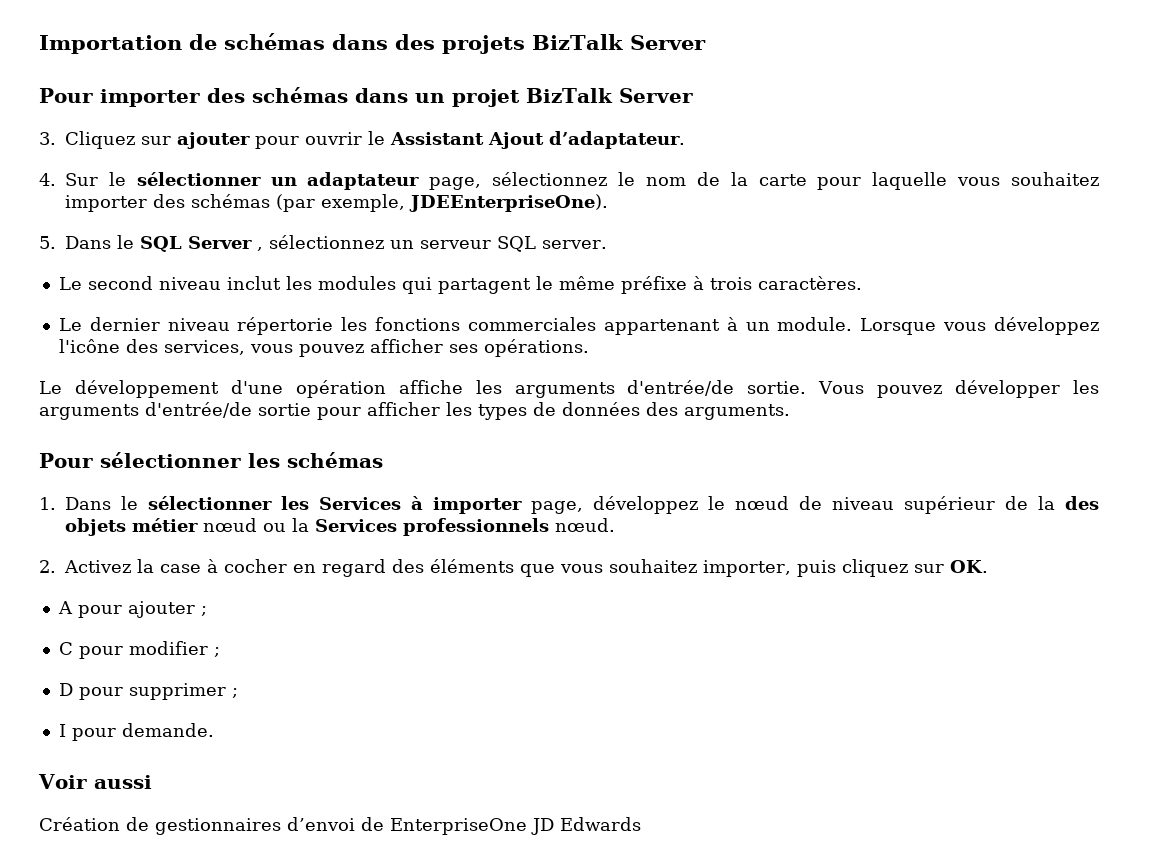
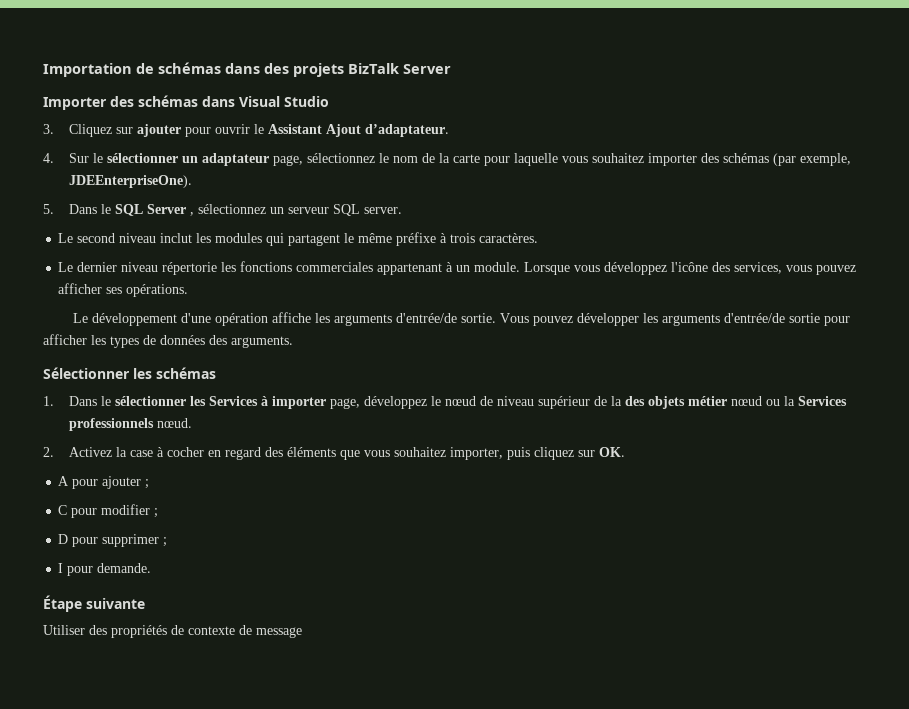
[39,88,200,107] Pour importer -> [43,97,107,110] Importer
[415,88,693,107] un projet BizTalk Server -> [239,96,329,107] Visual Studio
[39,452,241,468] Pour sélectionner -> [43,367,130,379] Sélectionner
[38,774,152,789] [39,817,641,835] Voir aussi // Création de gestionnaires d’envoi de EnterpriseOne JD Edwards -> [43,595,145,612] [43,625,302,638] Étape suivante // Utiliser des propriétés de contexte de message

